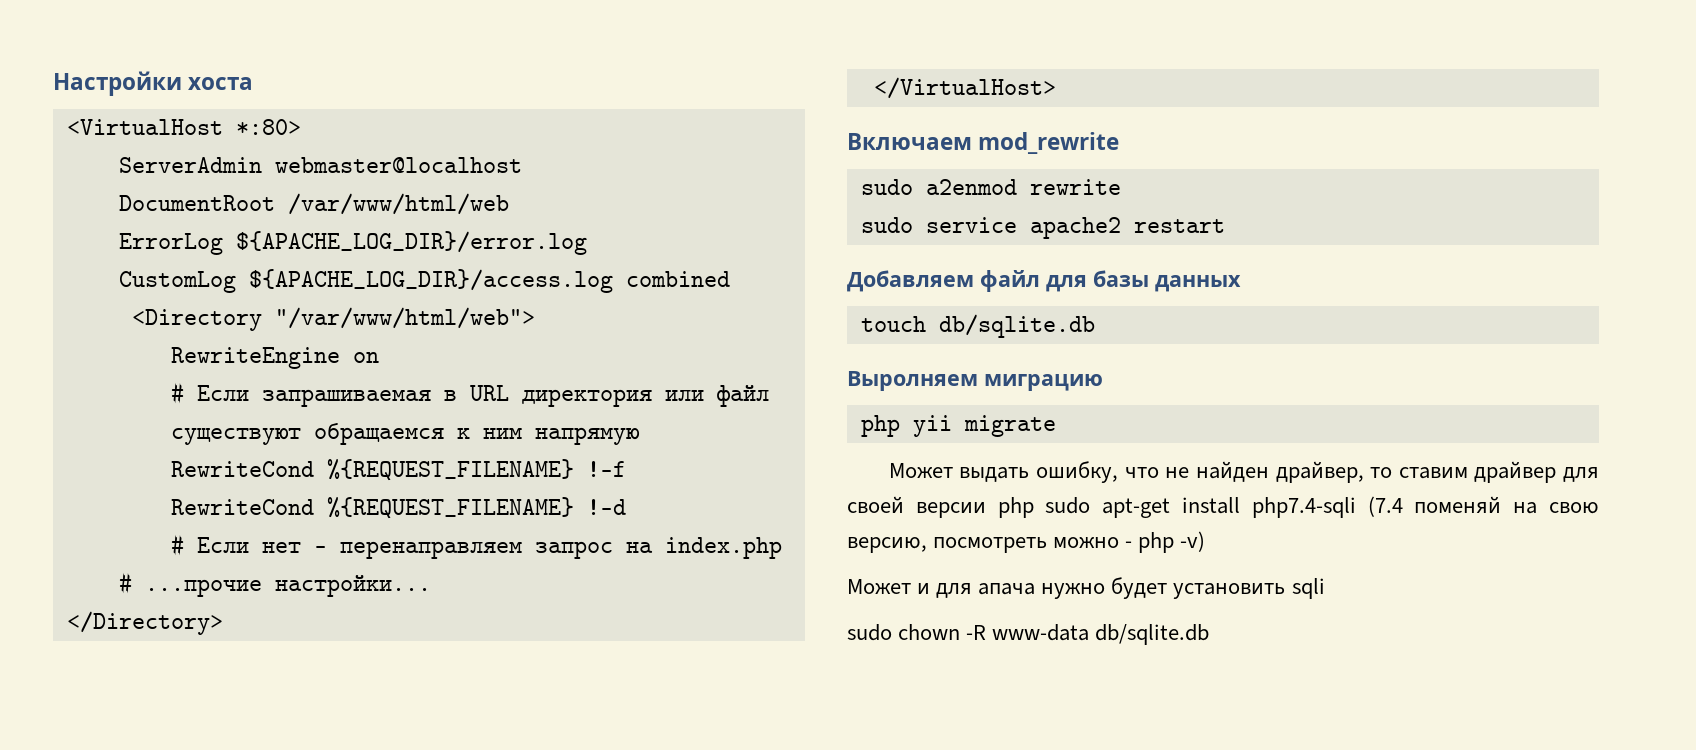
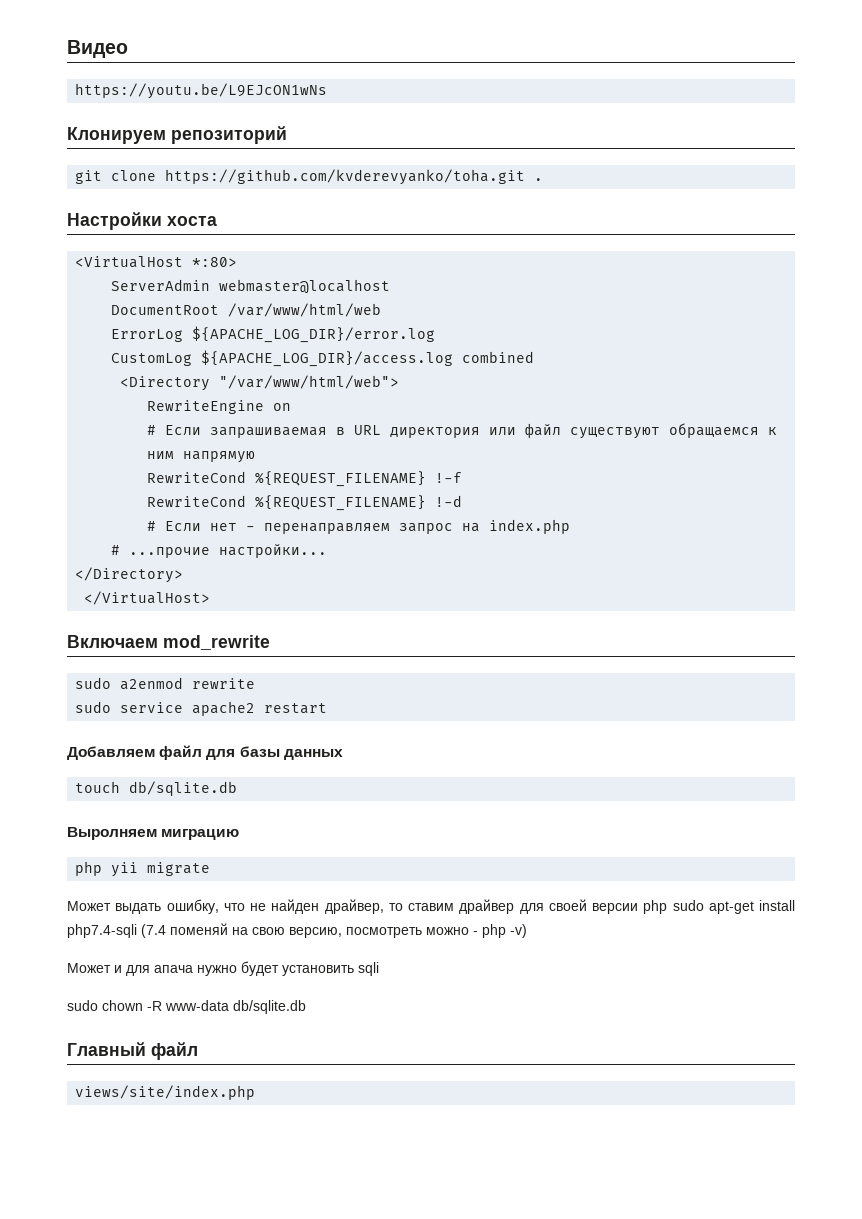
(53, 83) none -> [67,40,128,58] [75,83,328,99] [67,126,287,144] [75,169,544,185] Видео // https://youtu.be/L9EJcON1wNs // Клонируем репозиторий // git clone https://github.com/kvderevyanko/toha.git . //
(1210, 634) none -> [67,1042,198,1060] [75,1085,256,1100] // Главный файл // views/site/index.php

